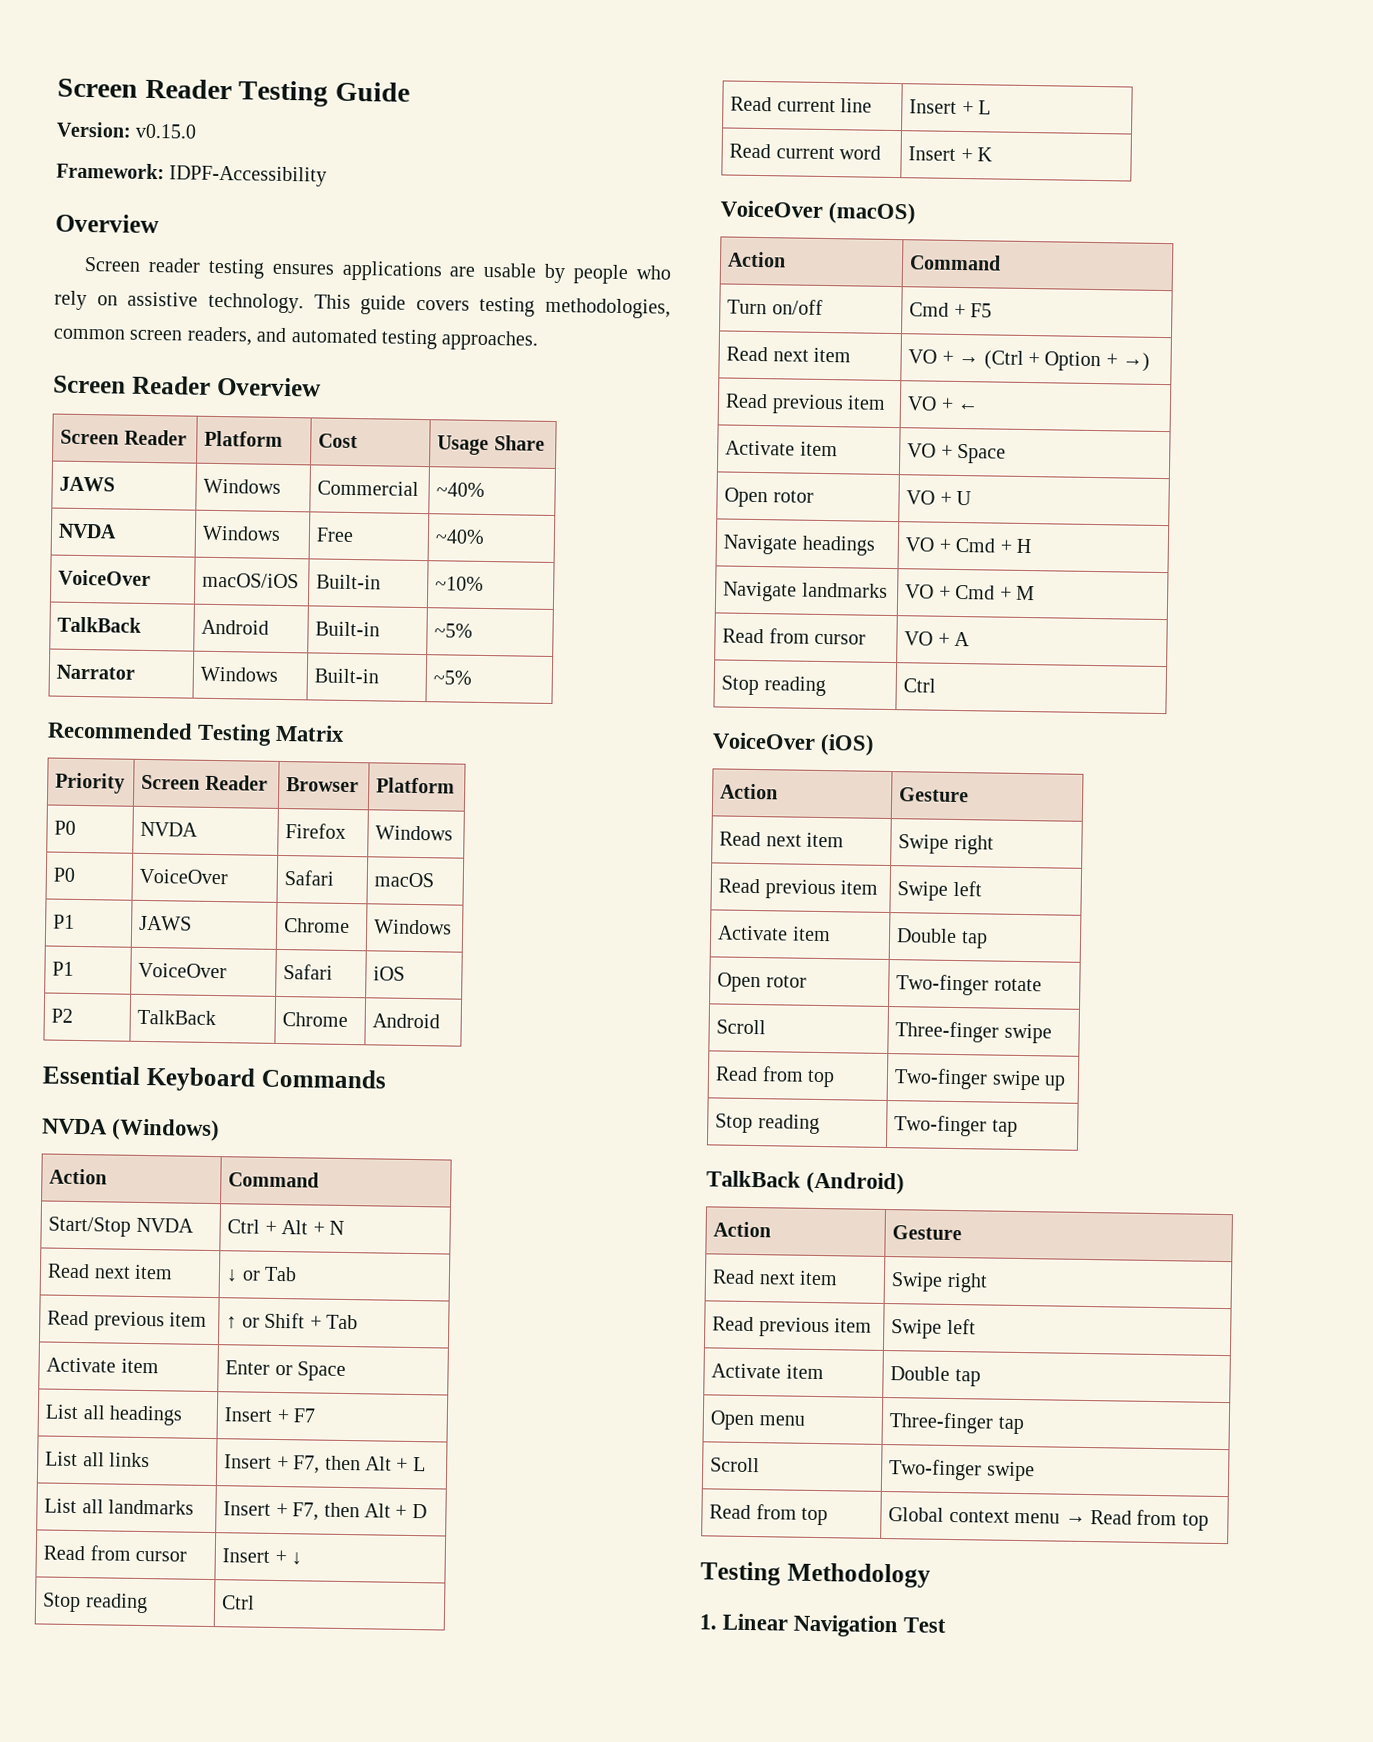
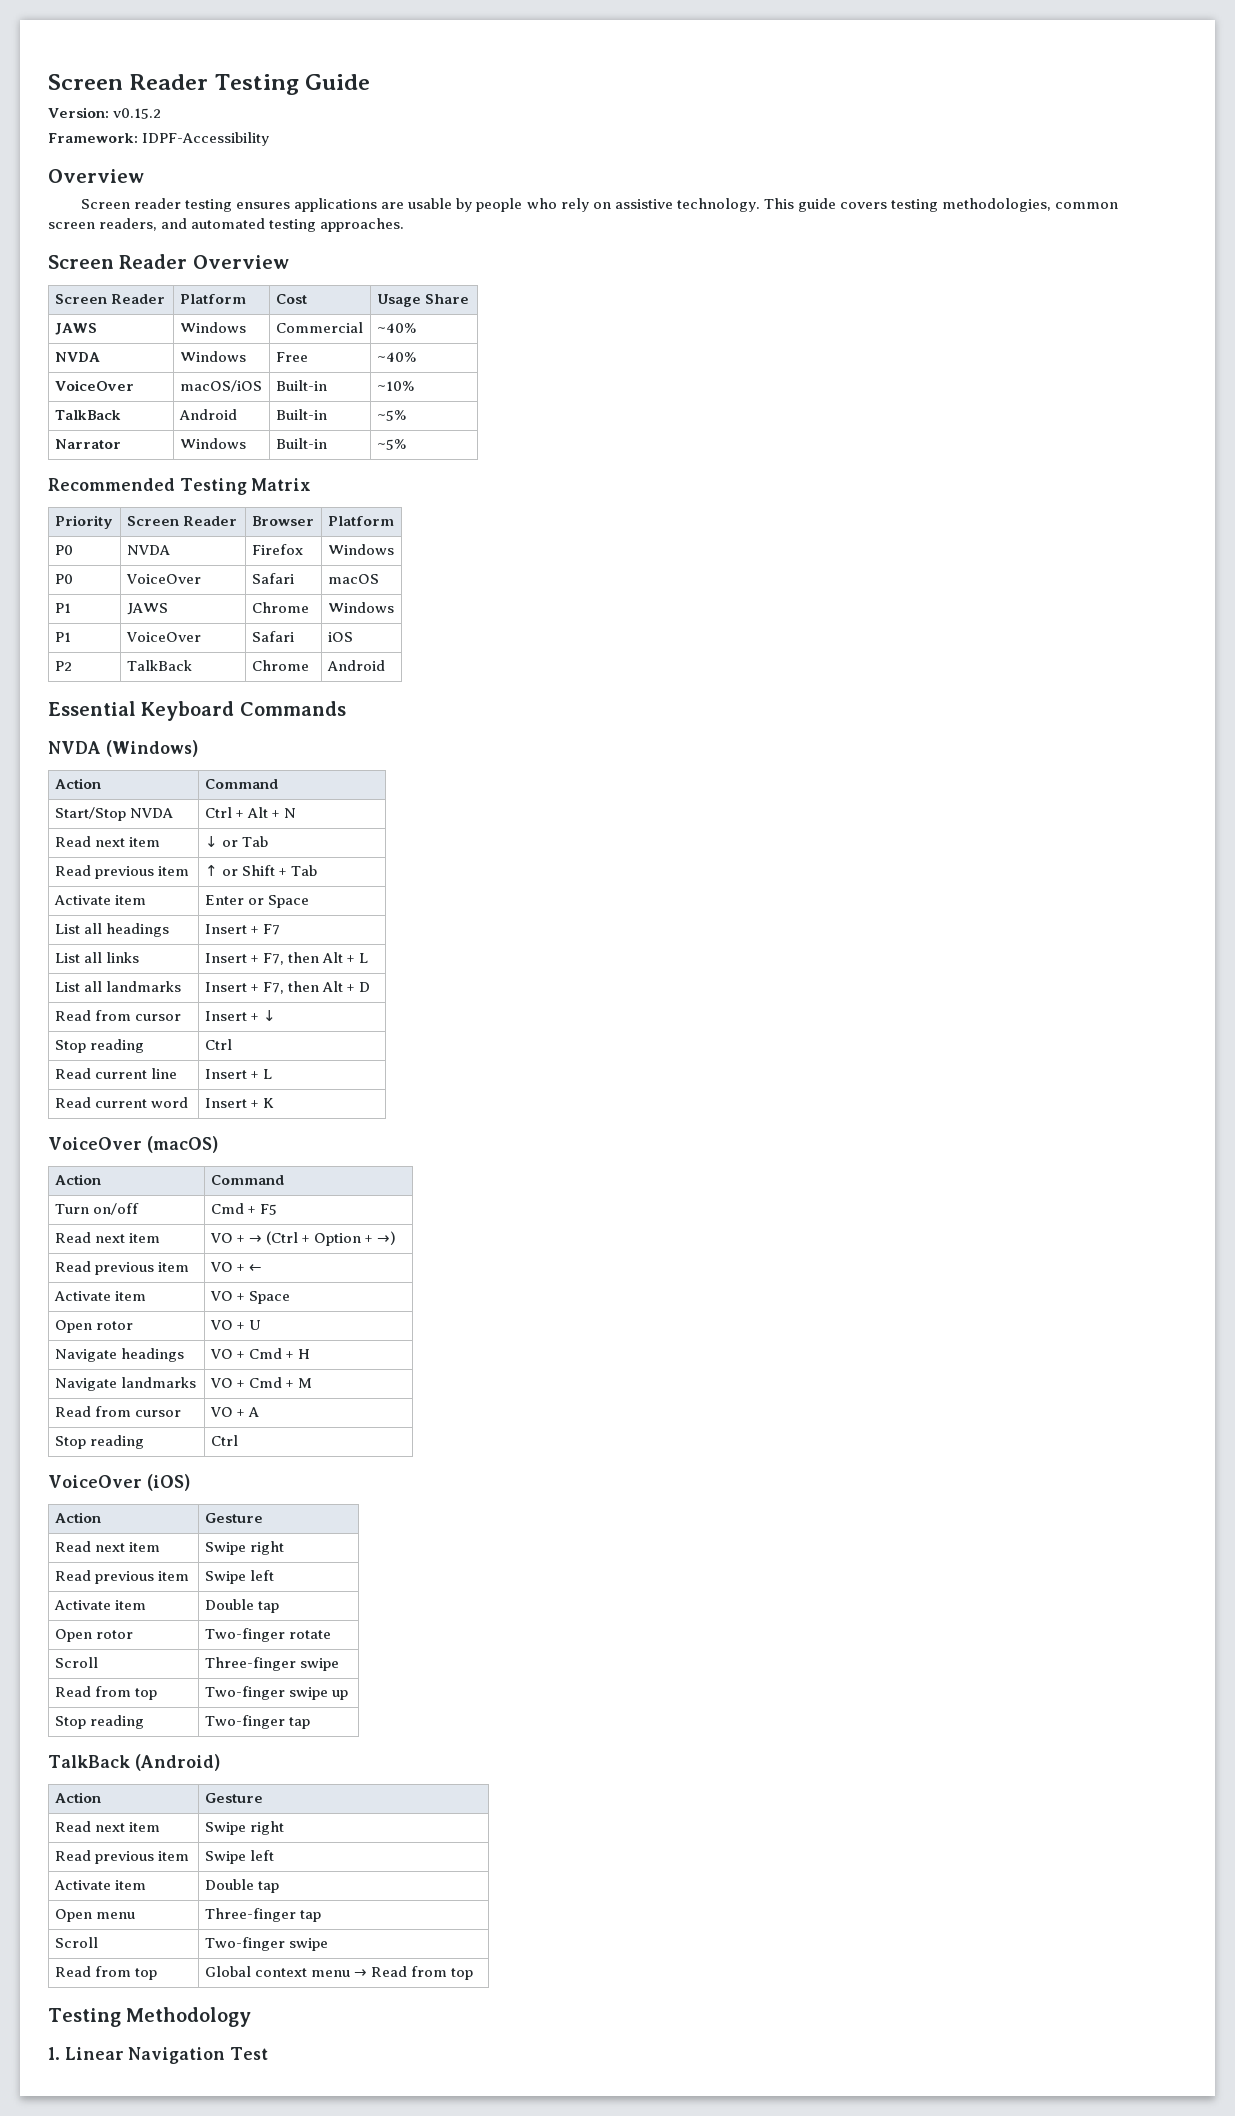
[135,123,198,139] v0.15.0 -> [113,108,162,119] v0.15.2

